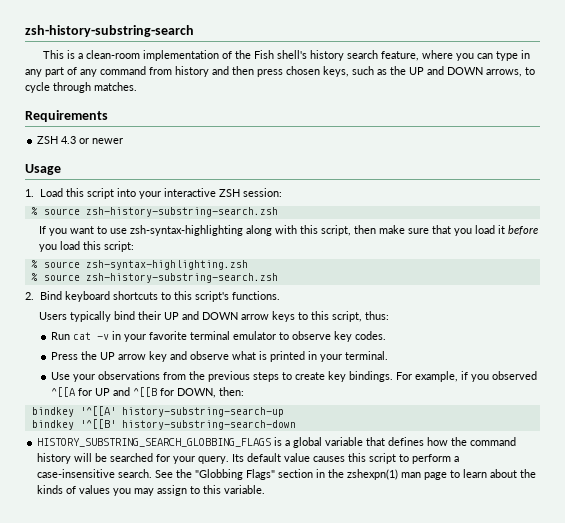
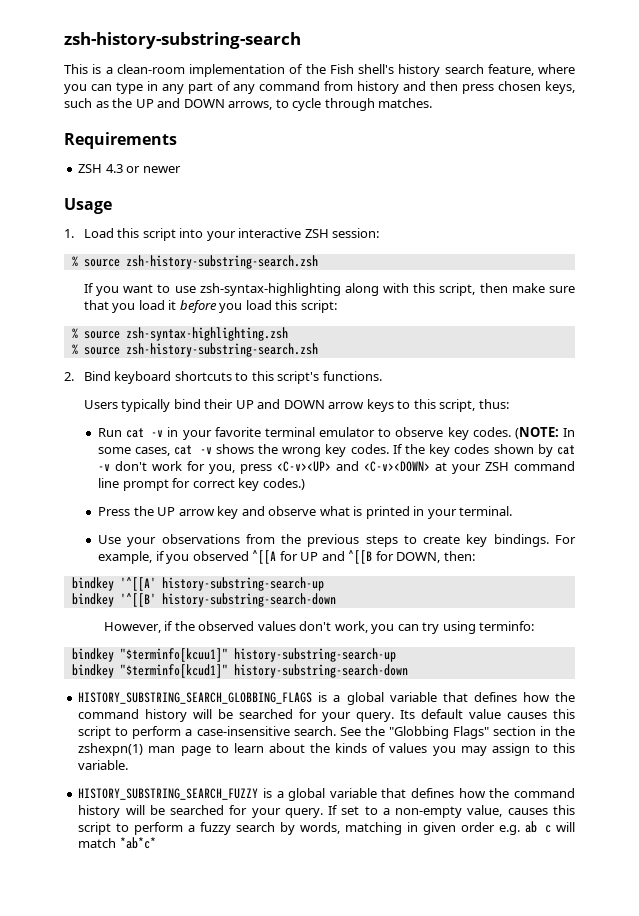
(386, 335) none -> [514,427,575,439] [98,444,575,457] [98,461,575,474] [98,478,305,491] (NOTE: In some cases, cat -v shows the wrong key codes. If the key codes shown by cat -v don't work for you, press <C-v><UP> and <C-v><DOWN> at your ZSH command line prompt for correct key codes.)
(296, 425) none -> [103,621,535,634] [71,648,396,662] [71,664,408,678] // However, if the observed values don't work, you can try using terminfo: // bindkey "$terminfo[kcuu1]" history-substring-search-up // bindkey "$terminfo[kcud1]" history-substring-search-down
(266, 489) none -> [78,788,575,801] [78,805,576,818] [78,821,576,835] [78,837,156,849] // HISTORY_SUBSTRING_SEARCH_FUZZY is a global variable that defines how the command history will be searched for your query. If set to a non-empty value, causes this script to perform a fuzzy search by words, matching in given order e.g. ab c will match *ab*c*

